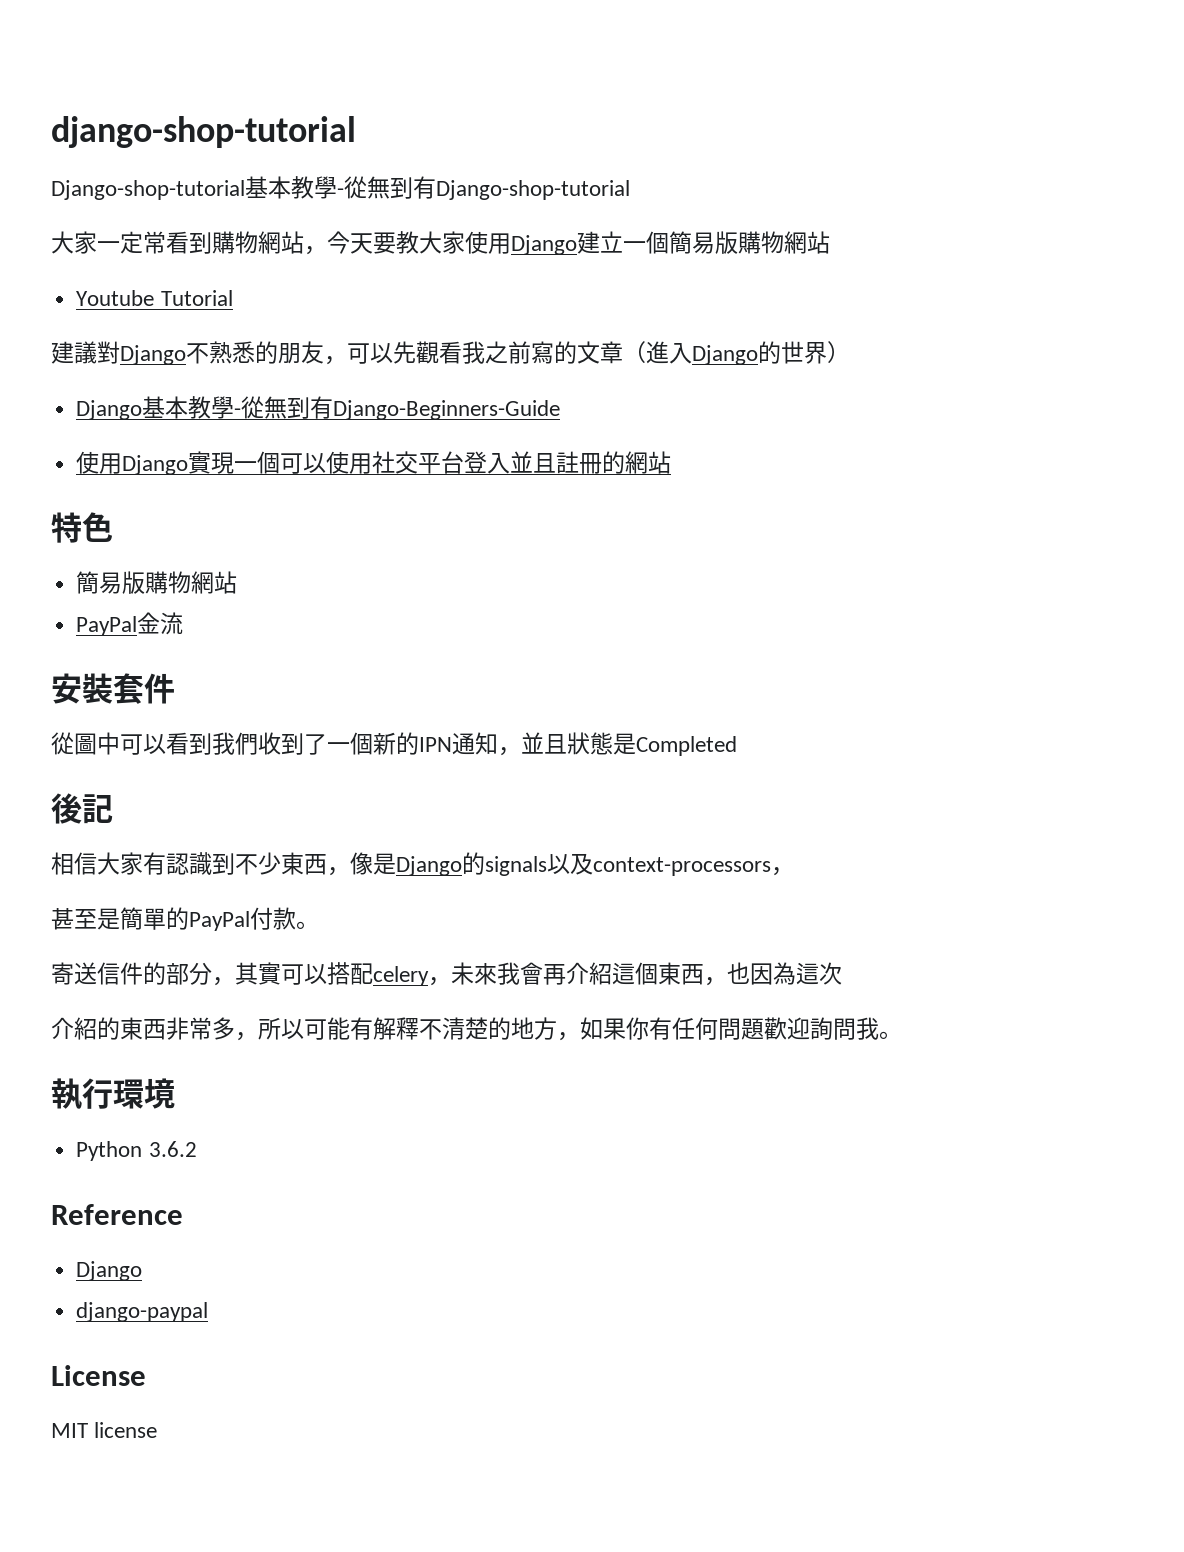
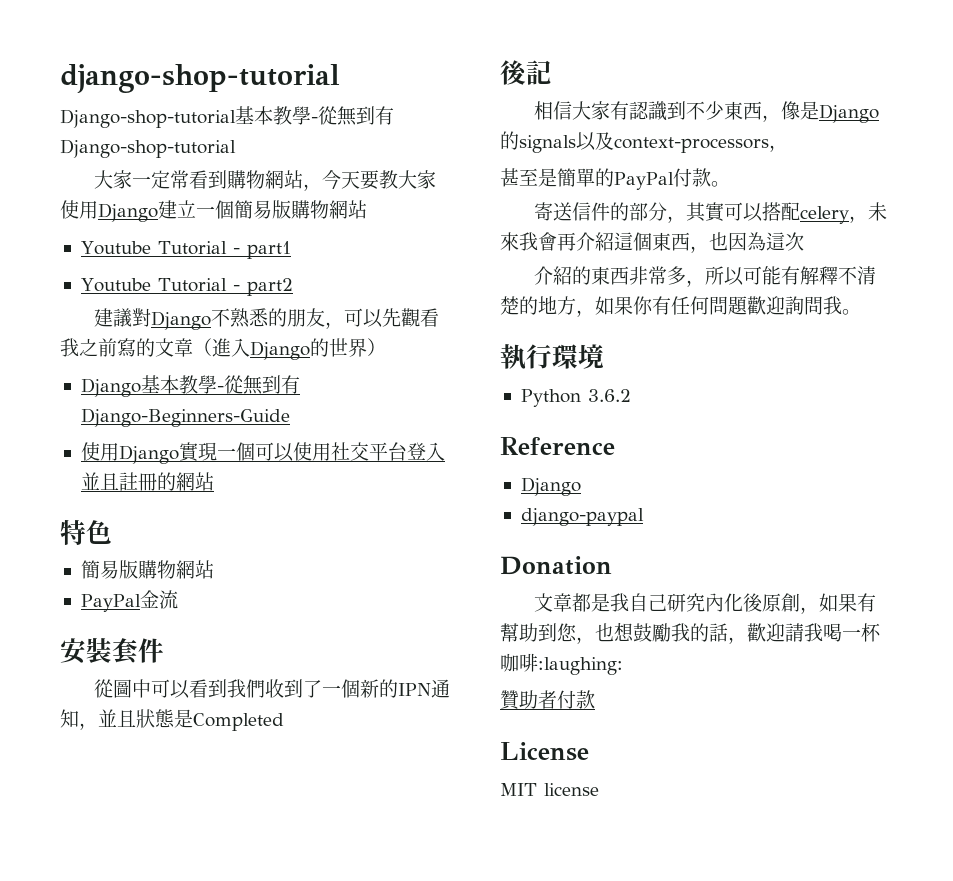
(233, 298) none -> [232,241,291,259] [80,278,293,296] - part1 // Youtube Tutorial - part2
(209, 1312) none -> [500,556,612,575] [533,593,876,614] [500,622,881,644] [500,653,623,675] [500,690,595,710] // Donation // 文章都是我自己研究內化後原創，如果有幫助到您，也想鼓勵我的話，歡迎請我喝一杯咖啡:laughing: // 贊助者付款

